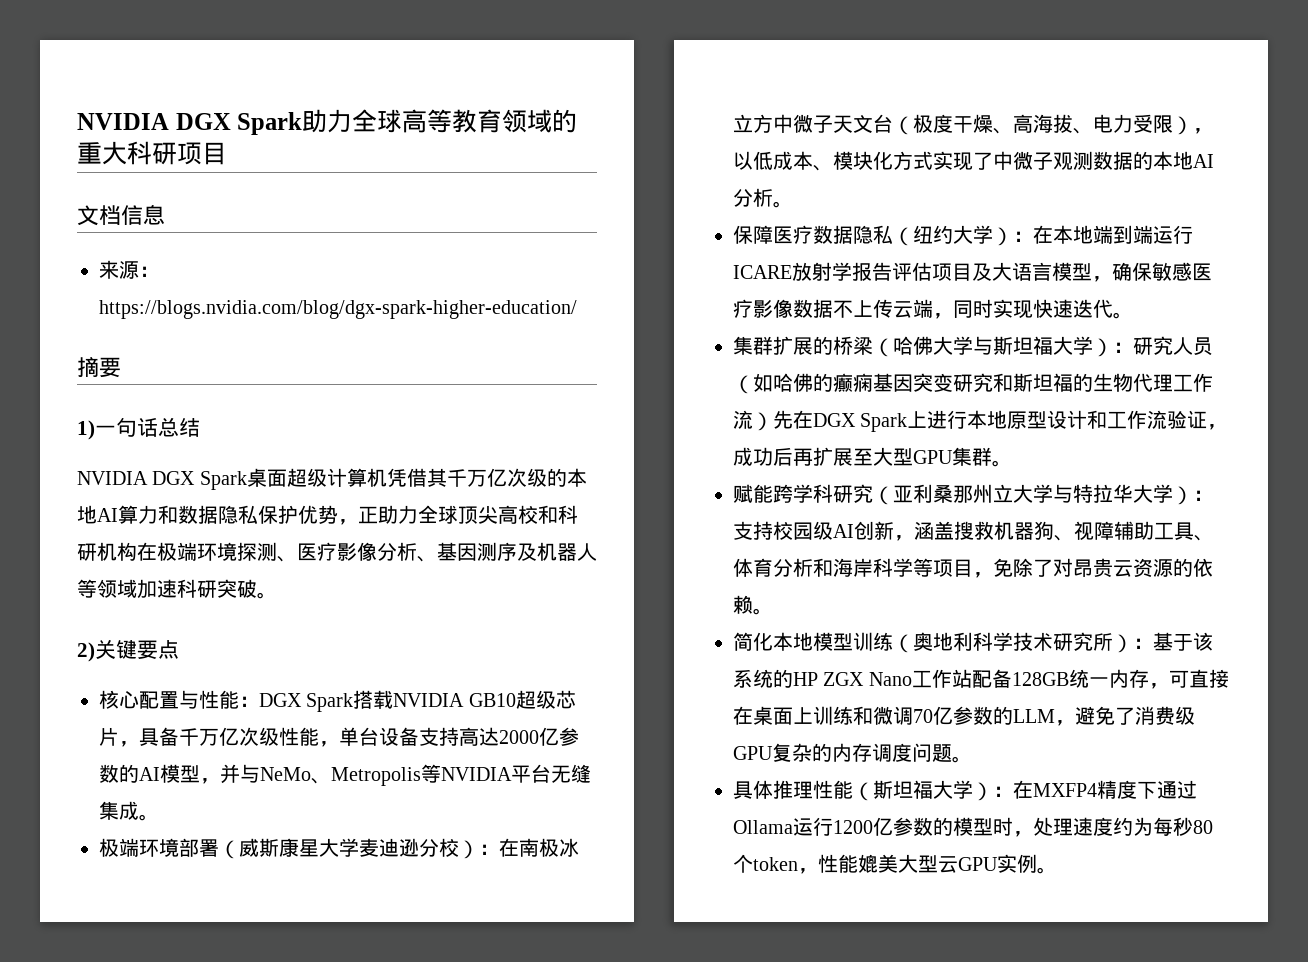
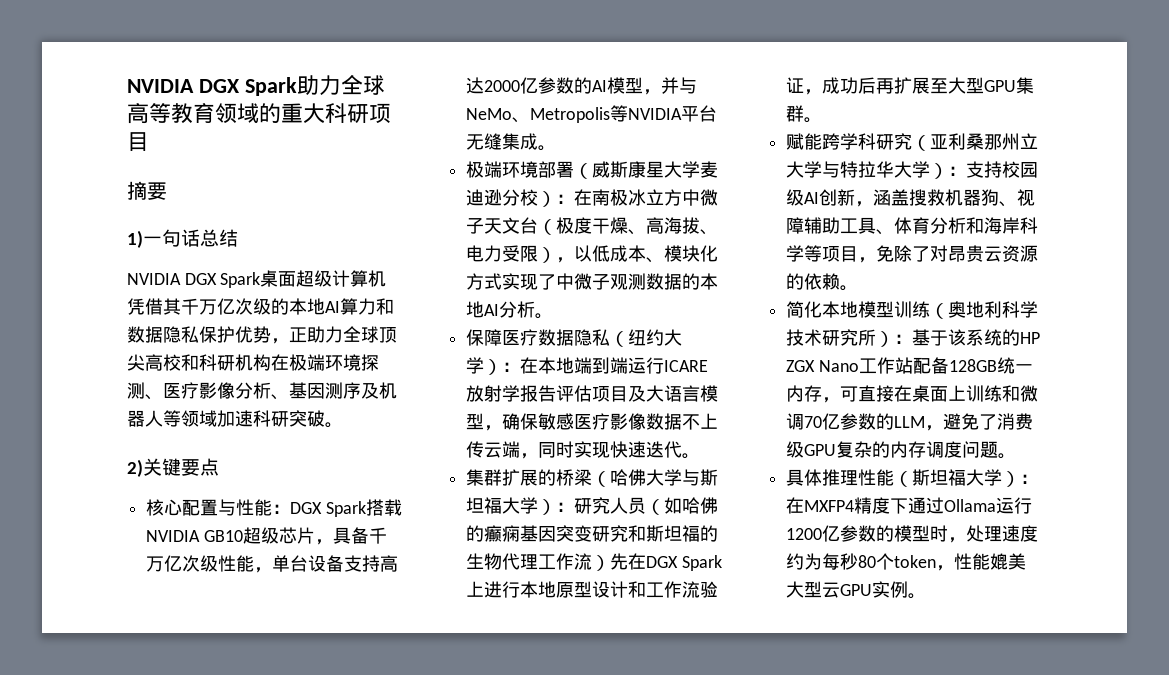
[77,204,165,226] [99,260,159,279] [99,300,577,319] // 文档信息 // 来源：https://blogs.nvidia.com/blog/dgx-spark-higher-education/ -> (149, 141) none

